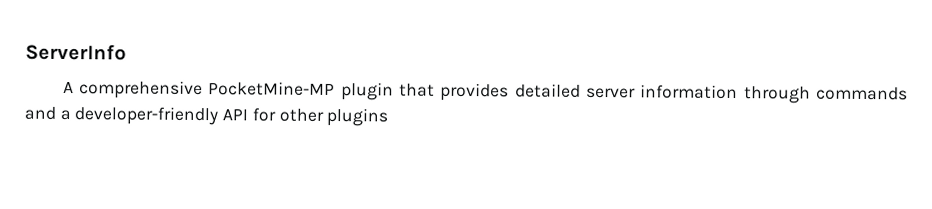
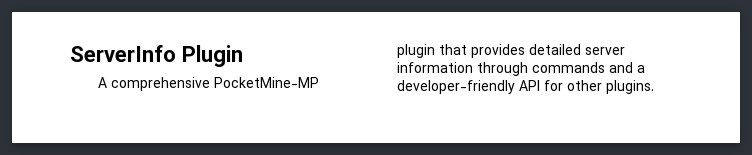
(127, 52) none -> [182,45,243,67] Plugin
[326,107,389,127] plugins -> [606,80,654,94] plugins.

